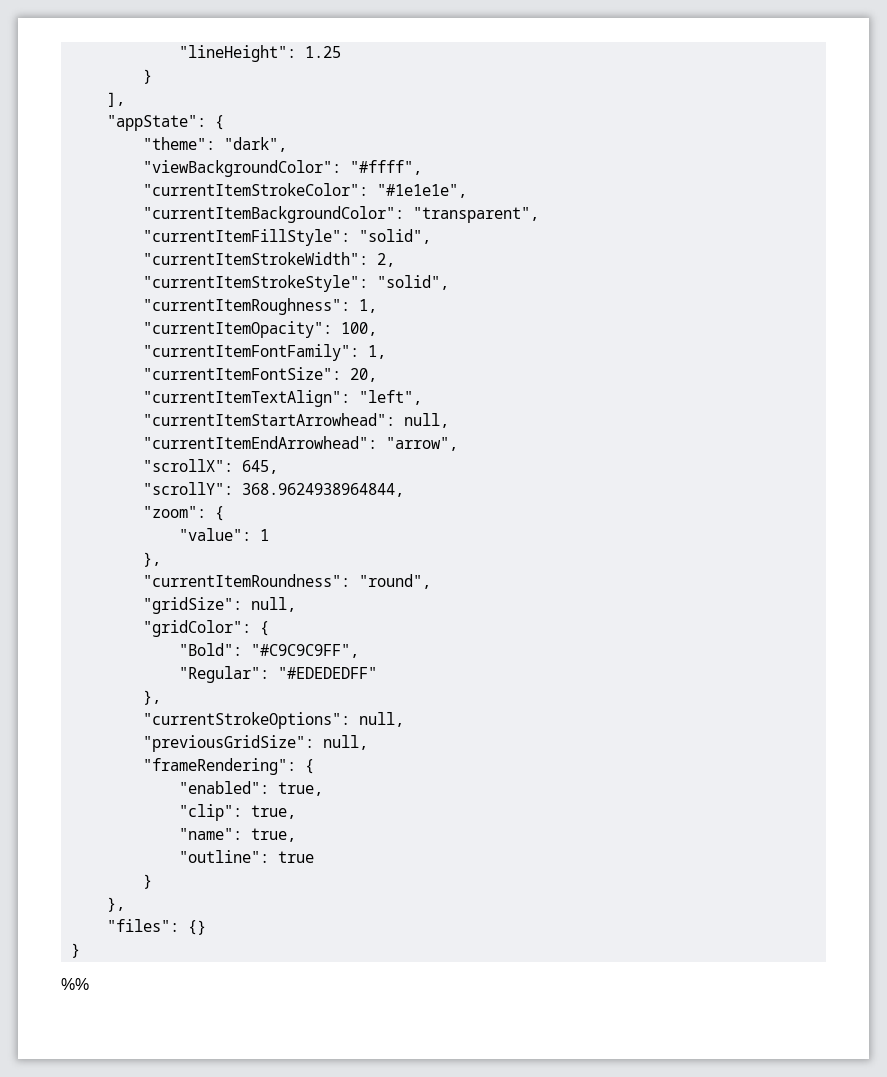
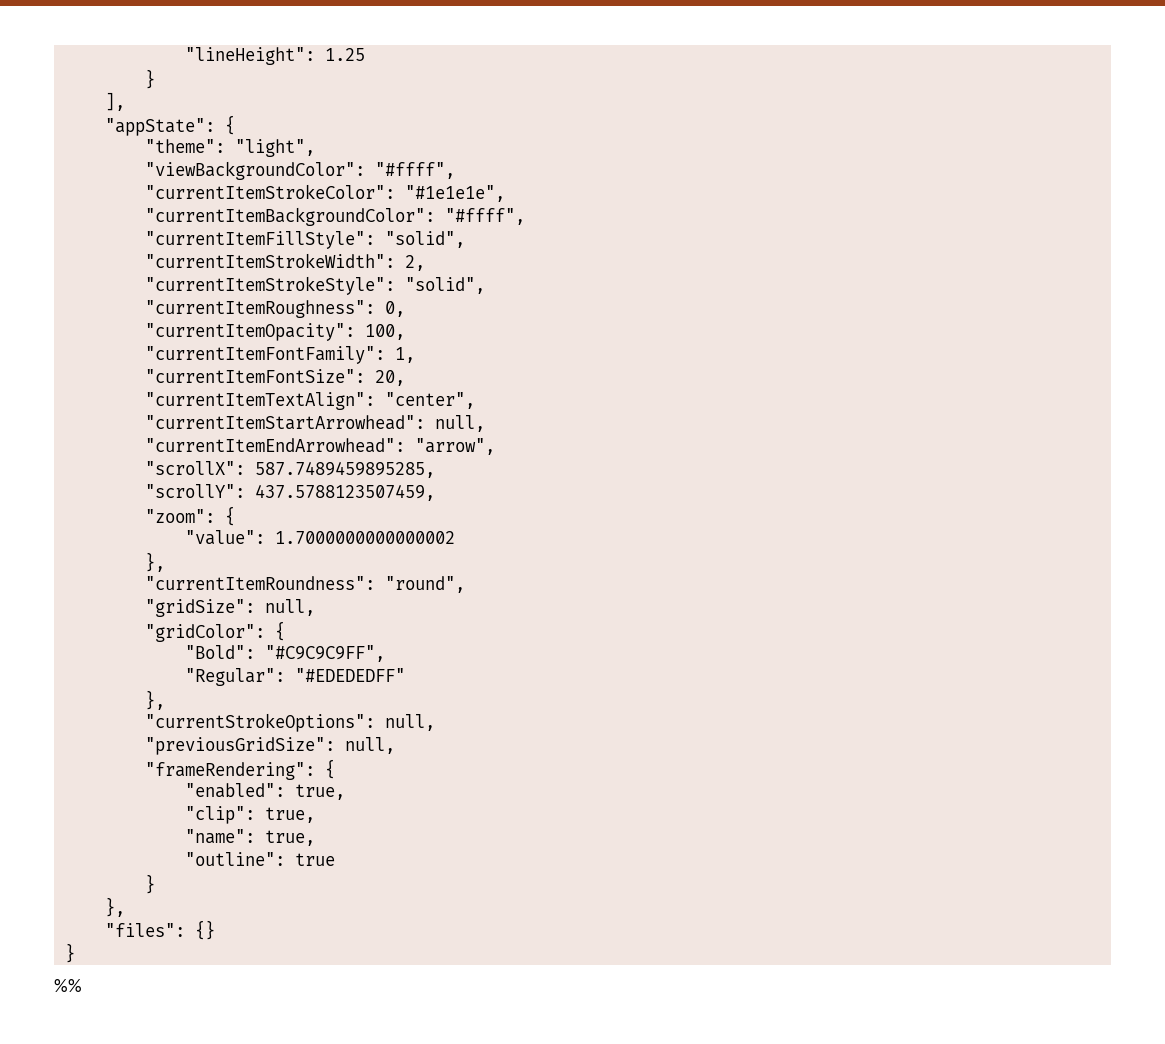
[223,137,287,152] "dark", -> [235,139,316,157] "light",
[412,207,539,223] "transparent", -> [445,208,526,225] "#ffff",
[358,299,377,313] 1, -> [385,301,406,317] 0,
[358,390,422,405] "left", -> [385,392,476,409] "center",
[241,460,278,474] 645, -> [255,461,436,478] 587.7489459895285,
[241,483,404,497] 368.9624938964844, -> [255,484,436,501] 437.5788123507459,
[259,529,269,541] 1 -> [275,531,456,544] 1.7000000000000002

